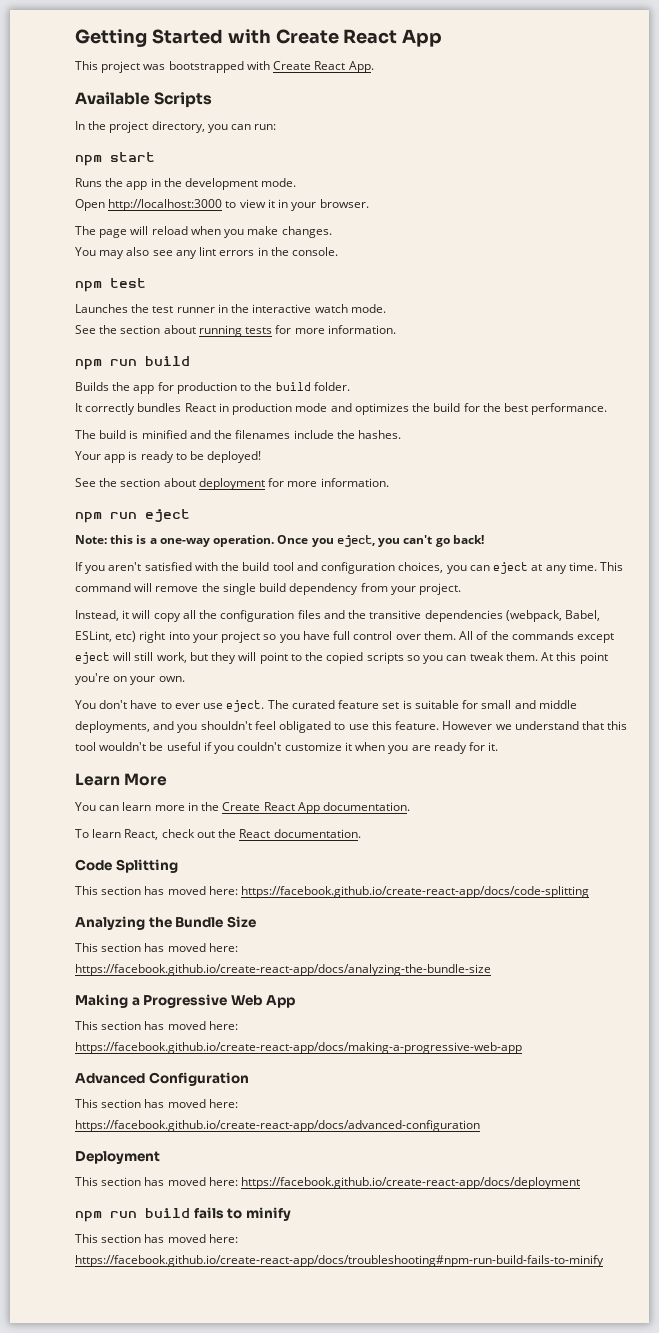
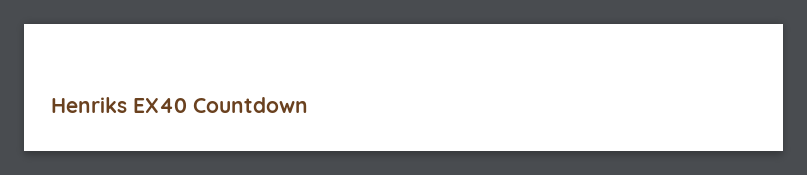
[75,29,443,47] [75,61,374,73] [75,92,213,108] [75,121,277,133] [75,152,155,166] [75,178,297,190] [75,199,369,211] [75,226,332,238] [75,247,339,259] [75,278,146,292] [75,304,386,313] [75,325,396,337] [75,356,190,370] [75,382,350,394] [75,403,608,415] [75,430,402,439] [75,451,262,463] [75,478,389,490] [75,509,190,523] [75,535,484,547] [75,562,624,574] [75,583,462,595] [75,610,601,622] [75,631,615,643] [75,652,608,664] [75,673,185,685] [75,700,577,712] [75,721,628,733] [75,742,499,754] [75,773,168,786] [75,802,411,814] [75,829,361,840] [75,859,178,873] [75,886,590,898] [75,916,256,930] [75,943,238,952] [75,964,491,976] [75,994,295,1008] [75,1021,238,1030] [75,1042,522,1054] [75,1072,249,1086] [75,1099,238,1108] [75,1120,480,1132] [75,1151,160,1164] [75,1177,581,1189] [75,1207,291,1222] [75,1234,238,1243] [75,1255,604,1267] Getting Started with Create React App // This project was bootstrapped with Create React App. // Available Scripts // In the project directory, you can run: // npm start // Runs the app in the development mode. // Open http://localhost:3000 to view it in your browser. // The page will reload when you make changes. // You may also see any lint errors in the console. // npm test // Launches the test runner in the interactive watch mode. // See the section about running tests for more information. // npm run build // Builds the app for production to the build folder. // It correctly bundles React in production mode and optimizes the build for the best performance. // The build is minified and the filenames include the hashes. // Your app is ready to be deployed! // See the section about deployment for more information. // npm run eject // Note: this is a one-way operation. Once you eject, you can't go back! // If you aren't satisfied with the build tool and configuration choices, you can eject at any time. This command will remove the single build dependency from your project. // Instead, it will copy all the configuration files and the transitive dependencies (webpack, Babel, ESLint, etc) right into your project so you have full control over them. All of the commands except eject will still work, but they will point to the copied scripts so you can tweak them. At this point you're on your own. // You don't have to ever use eject. The curated feature set is suitable for small and middle deployments, and you shouldn't feel obligated to use this feature. However we understand that this tool wouldn't be useful if you couldn't customize it when you are ready for it. // Learn More // You can learn more in the Create React App documentation. // To learn React, check out the React documentation. // Code Splitting // This section has moved here: https://facebook.github.io/create-react-app/docs/code-splitting // Analyzing the Bundle Size // This section has moved here: https://facebook.github.io/create-react-app/docs/analyzing-the-bundle-size // Making a Progressive Web App // This section has moved here: https://facebook.github.io/create-react-app/docs/making-a-progressive-web-app // Advanced Configuration // This section has moved here: https://facebook.github.io/create-react-app/docs/advanced-configuration // Deployment // This section has moved here: https://facebook.github.io/create-react-app/docs/deployment // npm run build fails to minify // This section has moved here: https://facebook.github.io/create-react-app/docs/troubleshooting#npm-run-build-fails-to-minify -> [51,97,308,113] Henriks EX40 Countdown

